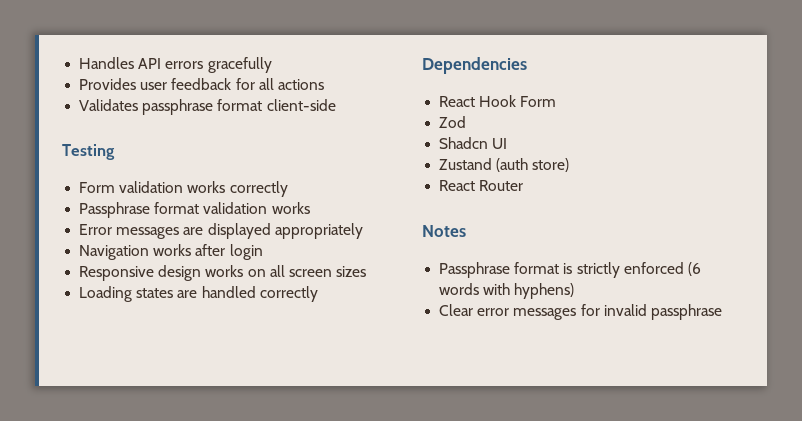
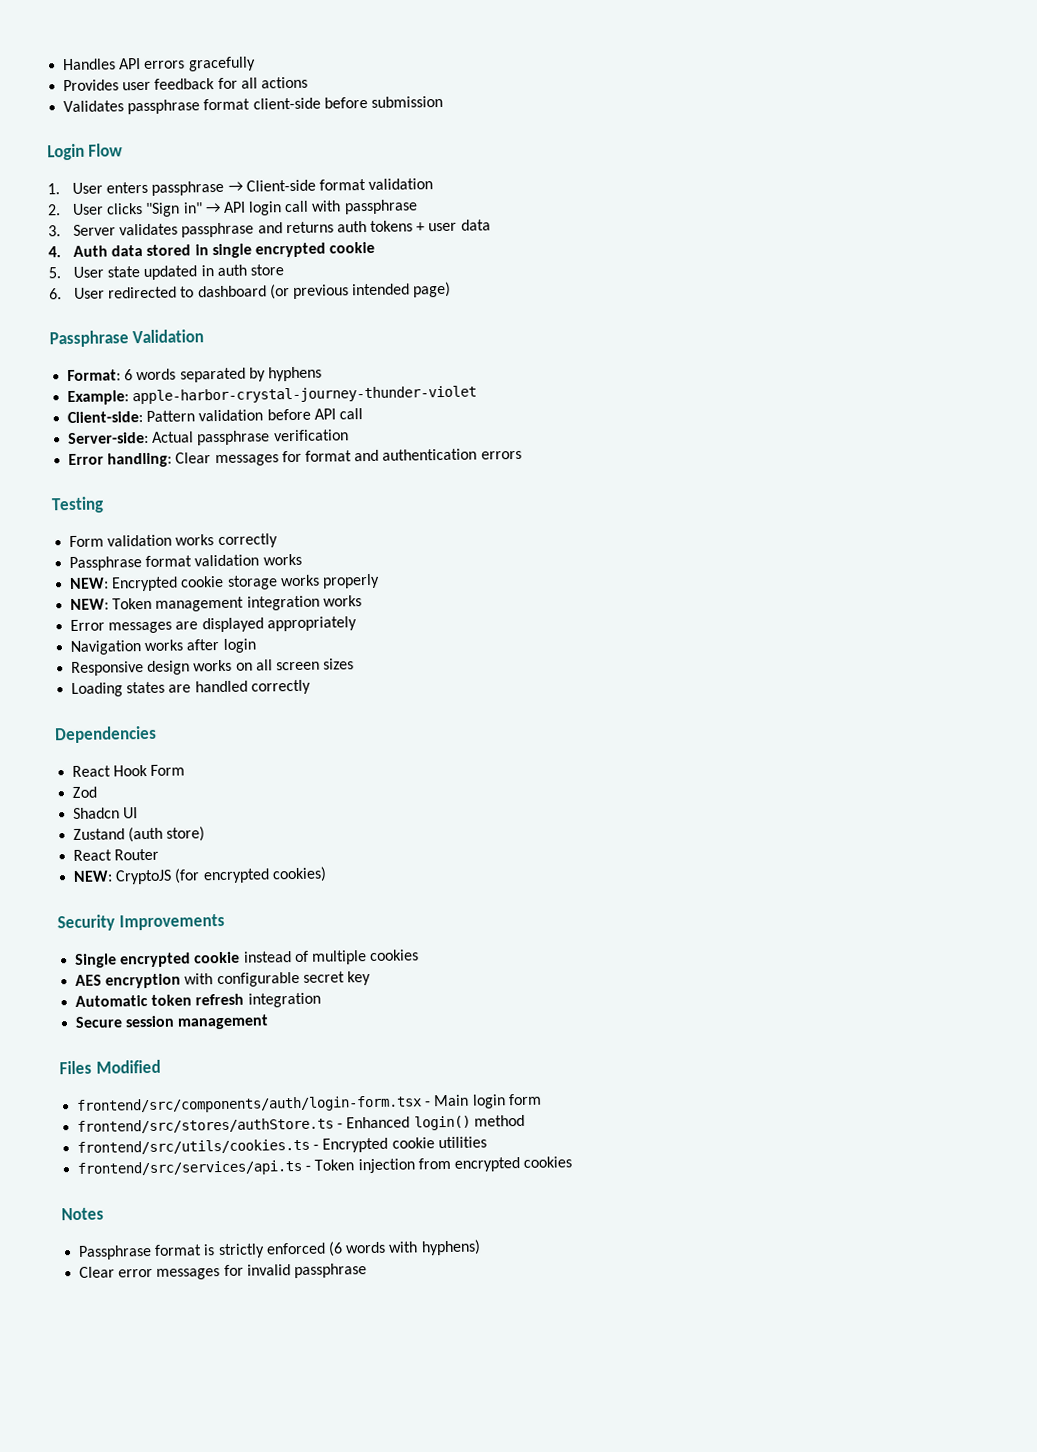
(336, 105) none -> [323,95,443,109] [47,143,124,161] [47,178,434,196] [47,199,418,217] [48,219,491,238] [48,241,376,259] [48,264,284,280] [49,281,452,300] [49,329,205,348] [67,366,322,383] [67,385,478,406] [67,408,363,424] [68,429,349,446] [68,448,522,468] before submission // Login Flow // 1. User enters passphrase → Client-side format validation // 2. User clicks "Sign in" → API login call with passphrase // 3. Server validates passphrase and returns auth tokens + user data // 4. Auth data stored in single encrypted cookie // 5. User state updated in auth store // 6. User redirected to dashboard (or previous intended page) // Passphrase Validation // Format: 6 words separated by hyphens // Example: apple-harbor-crystal-journey-thunder-violet // Client-side: Pattern validation before API call // Server-side: Actual passphrase verification // Error handling: Clear messages for format and authentication errors
(310, 208) none -> [69,573,380,592] [70,595,362,612] // NEW: Encrypted cookie storage works properly // NEW: Token management integration works
(524, 185) none -> [73,866,327,885] [57,913,225,932] [75,949,420,968] [75,971,371,989] [75,992,321,1008] [75,1014,270,1030] [59,1059,161,1075] [76,1093,542,1114] [77,1114,525,1134] [77,1136,487,1155] [77,1156,573,1177] // NEW: CryptoJS (for encrypted cookies) // Security Improvements // Single encrypted cookie instead of multiple cookies // AES encryption with configurable secret key // Automatic token refresh integration // Secure session management // Files Modified // frontend/src/components/auth/login-form.tsx - Main login form // frontend/src/stores/authStore.ts - Enhanced login() method // frontend/src/utils/cookies.ts - Encrypted cookie utilities // frontend/src/services/api.ts - Token injection from encrypted cookies

